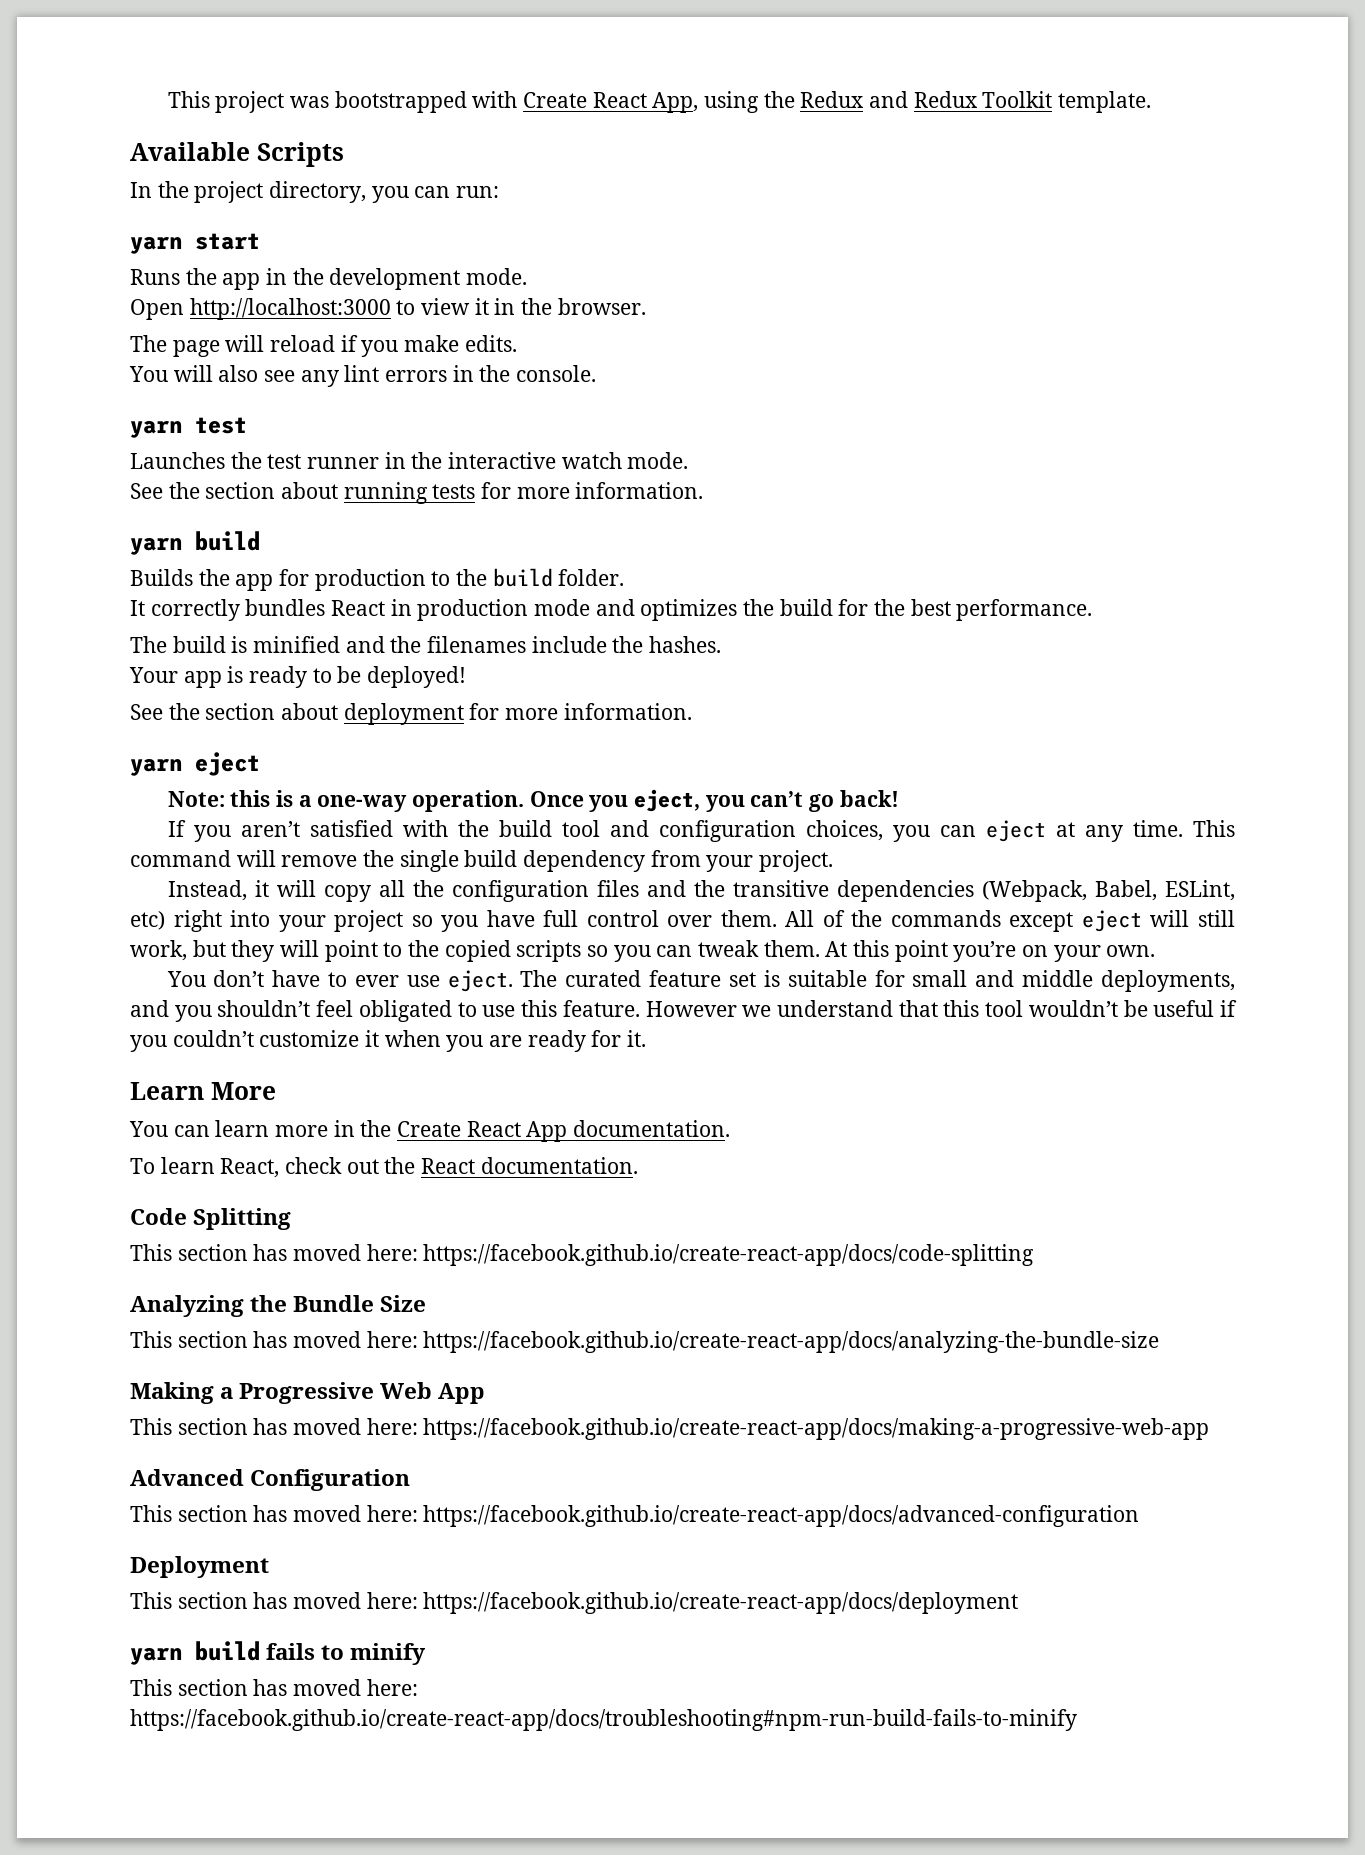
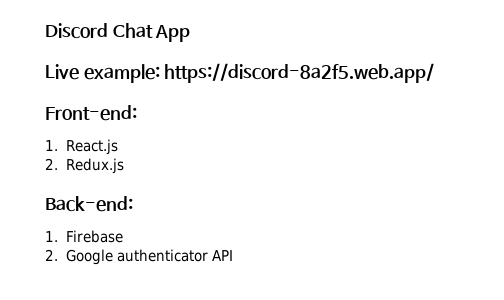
[167,91,1151,113] [130,142,344,167] [130,181,500,203] [130,233,260,254] [130,268,528,290] [130,298,646,320] [130,335,517,357] [129,365,597,387] [130,417,247,438] [130,452,689,469] [130,482,704,504] [130,531,260,555] [130,568,625,591] [130,599,1093,621] [130,636,722,653] [129,666,467,688] [130,703,692,725] [130,752,260,776] [167,789,899,812] [167,820,1236,842] [130,850,834,872] [167,880,1235,902] [130,910,1235,932] [130,940,1156,962] [166,970,1235,992] [130,1000,1237,1022] [130,1030,647,1052] [130,1082,276,1100] [129,1120,731,1142] [130,1157,638,1178] [130,1208,292,1230] [130,1244,1035,1266] [130,1295,427,1317] [130,1331,1160,1353] [130,1382,486,1404] [130,1418,1210,1440] [130,1469,411,1491] [130,1505,1140,1527] [130,1556,269,1578] [130,1592,1019,1614] [130,1641,427,1665] [130,1679,418,1696] [130,1709,1077,1731] This project was bootstrapped with Create React App, using the Redux and Redux Toolkit template. // Available Scripts // In the project directory, you can run: // yarn start // Runs the app in the development mode. // Open http://localhost:3000 to view it in the browser. // The page will reload if you make edits. // You will also see any lint errors in the console. // yarn test // Launches the test runner in the interactive watch mode. // See the section about running tests for more information. // yarn build // Builds the app for production to the build folder. // It correctly bundles React in production mode and optimizes the build for the best performance. // The build is minified and the filenames include the hashes. // Your app is ready to be deployed! // See the section about deployment for more information. // yarn eject // Note: this is a one-way operation. Once you eject, you can’t go back! // If you aren’t satisfied with the build tool and configuration choices, you can eject at any time. This command will remove the single build dependency from your project. // Instead, it will copy all the configuration files and the transitive dependencies (Webpack, Babel, ESLint, etc) right into your project so you have full control over them. All of the commands except eject will still work, but they will point to the copied scripts so you can tweak them. At this point you’re on your own. // You don’t have to ever use eject. The curated feature set is suitable for small and middle deployments, and you shouldn’t feel obligated to use this feature. However we understand that this tool wouldn’t be useful if you couldn’t customize it when you are ready for it. // Learn More // You can learn more in the Create React App documentation. // To learn React, check out the React documentation. // Code Splitting // This section has moved here: https://facebook.github.io/create-react-app/docs/code-splitting // Analyzing the Bundle Size // This section has moved here: https://facebook.github.io/create-react-app/docs/analyzing-the-bundle-size // Making a Progressive Web App // This section has moved here: https://facebook.github.io/create-react-app/docs/making-a-progressive-web-app // Advanced Configuration // This section has moved here: https://facebook.github.io/create-react-app/docs/advanced-configuration // Deployment // This section has moved here: https://facebook.github.io/create-react-app/docs/deployment // yarn build fails to minify // This section has moved here: https://facebook.github.io/create-react-app/docs/troubleshooting#npm-run-build-fails-to-minify -> [45,23,191,42] [45,63,435,83] [45,105,137,121] [45,139,118,155] [45,158,124,174] [45,196,133,212] [45,230,124,243] [45,249,233,265] Discord Chat App // Live example: https://discord-8a2f5.web.app/ // Front-end: // 1. React.js // 2. Redux.js // Back-end: // 1. Firebase // 2. Google authenticator API

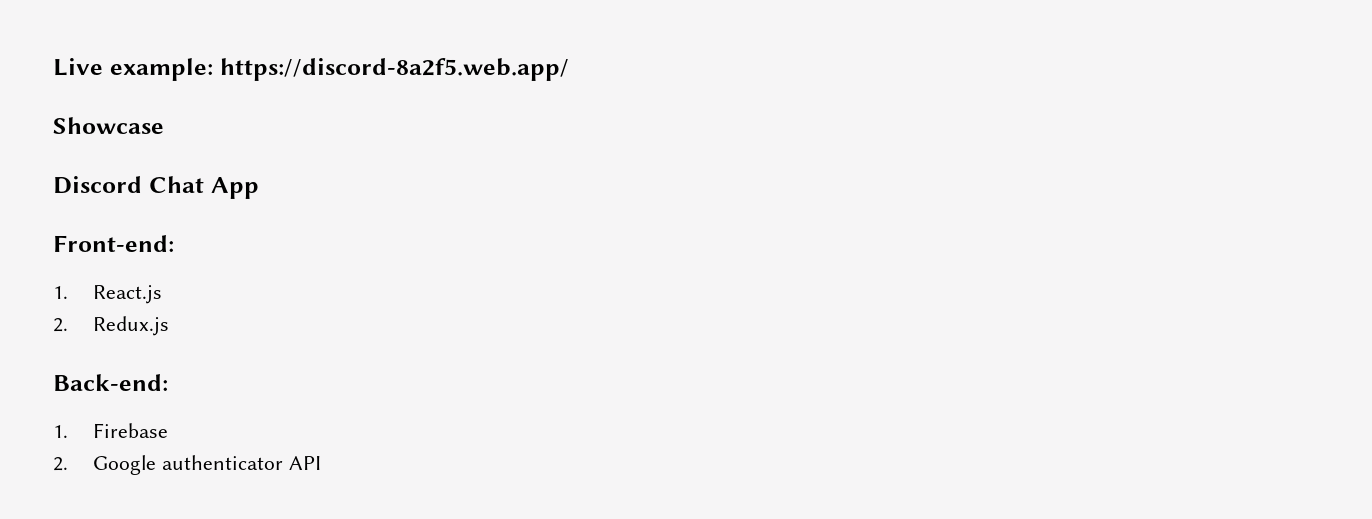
(45, 31) none -> [53,58,569,81] [53,117,164,134] Live example: https://discord-8a2f5.web.app/ // Showcase //
[45,63,435,83] // Live example: https://discord-8a2f5.web.app/ -> (259, 188) none

